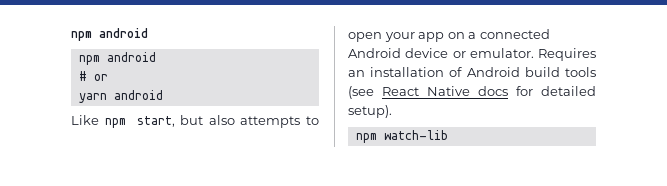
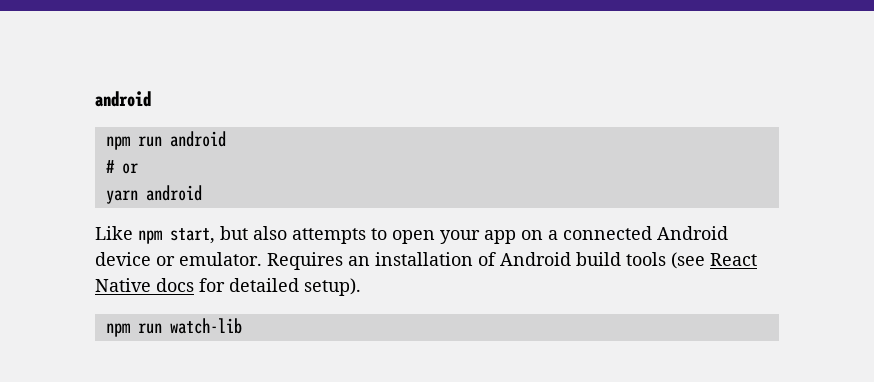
[71,31,92,41] npm -> (95, 99) none
(100, 60) none -> [137,136,162,147] run
(377, 138) none -> [137,323,162,334] run

